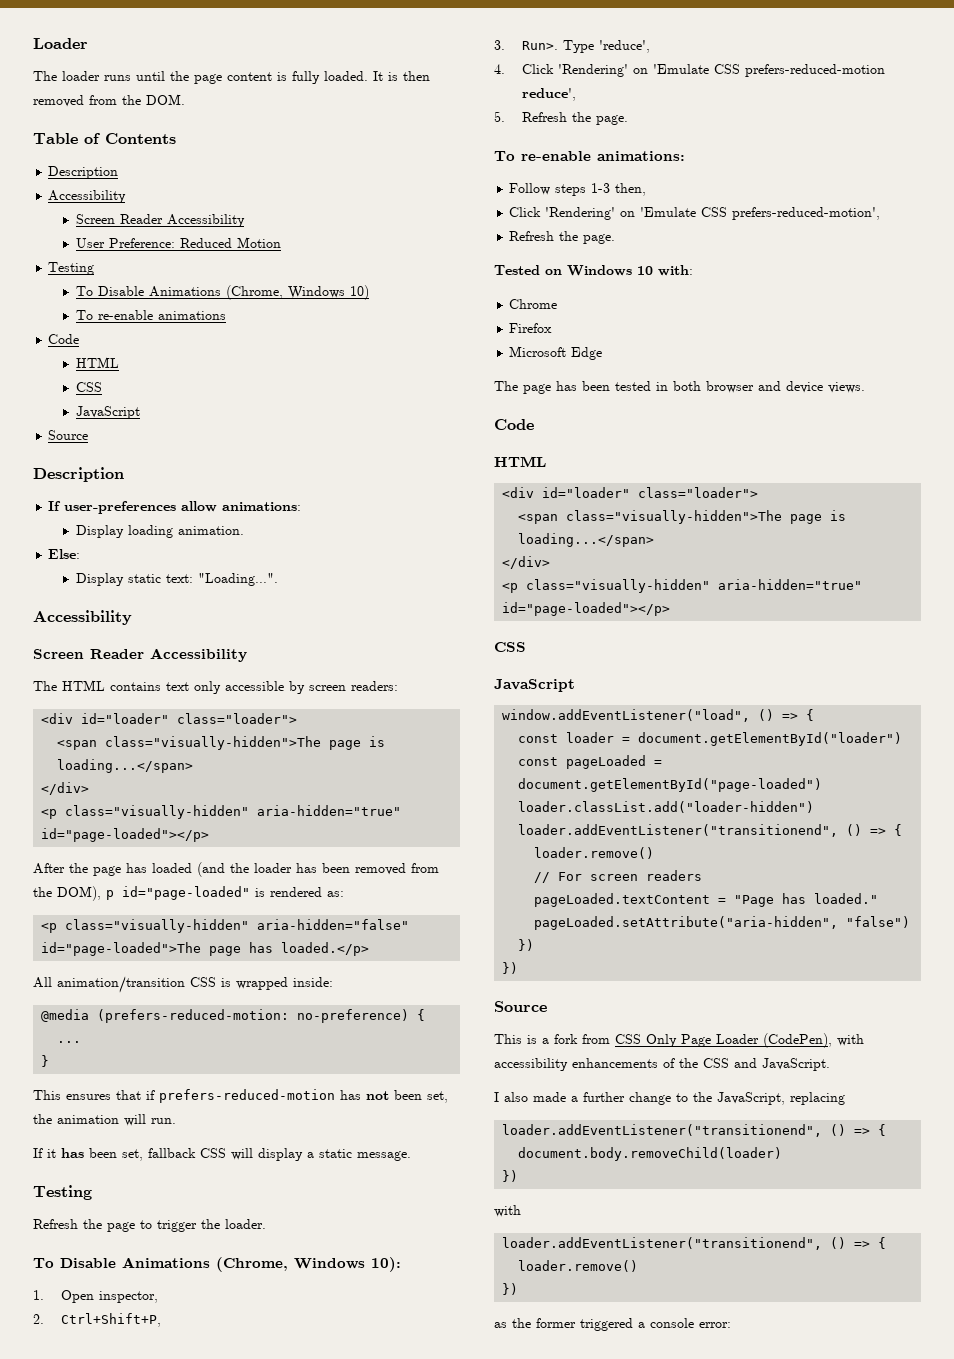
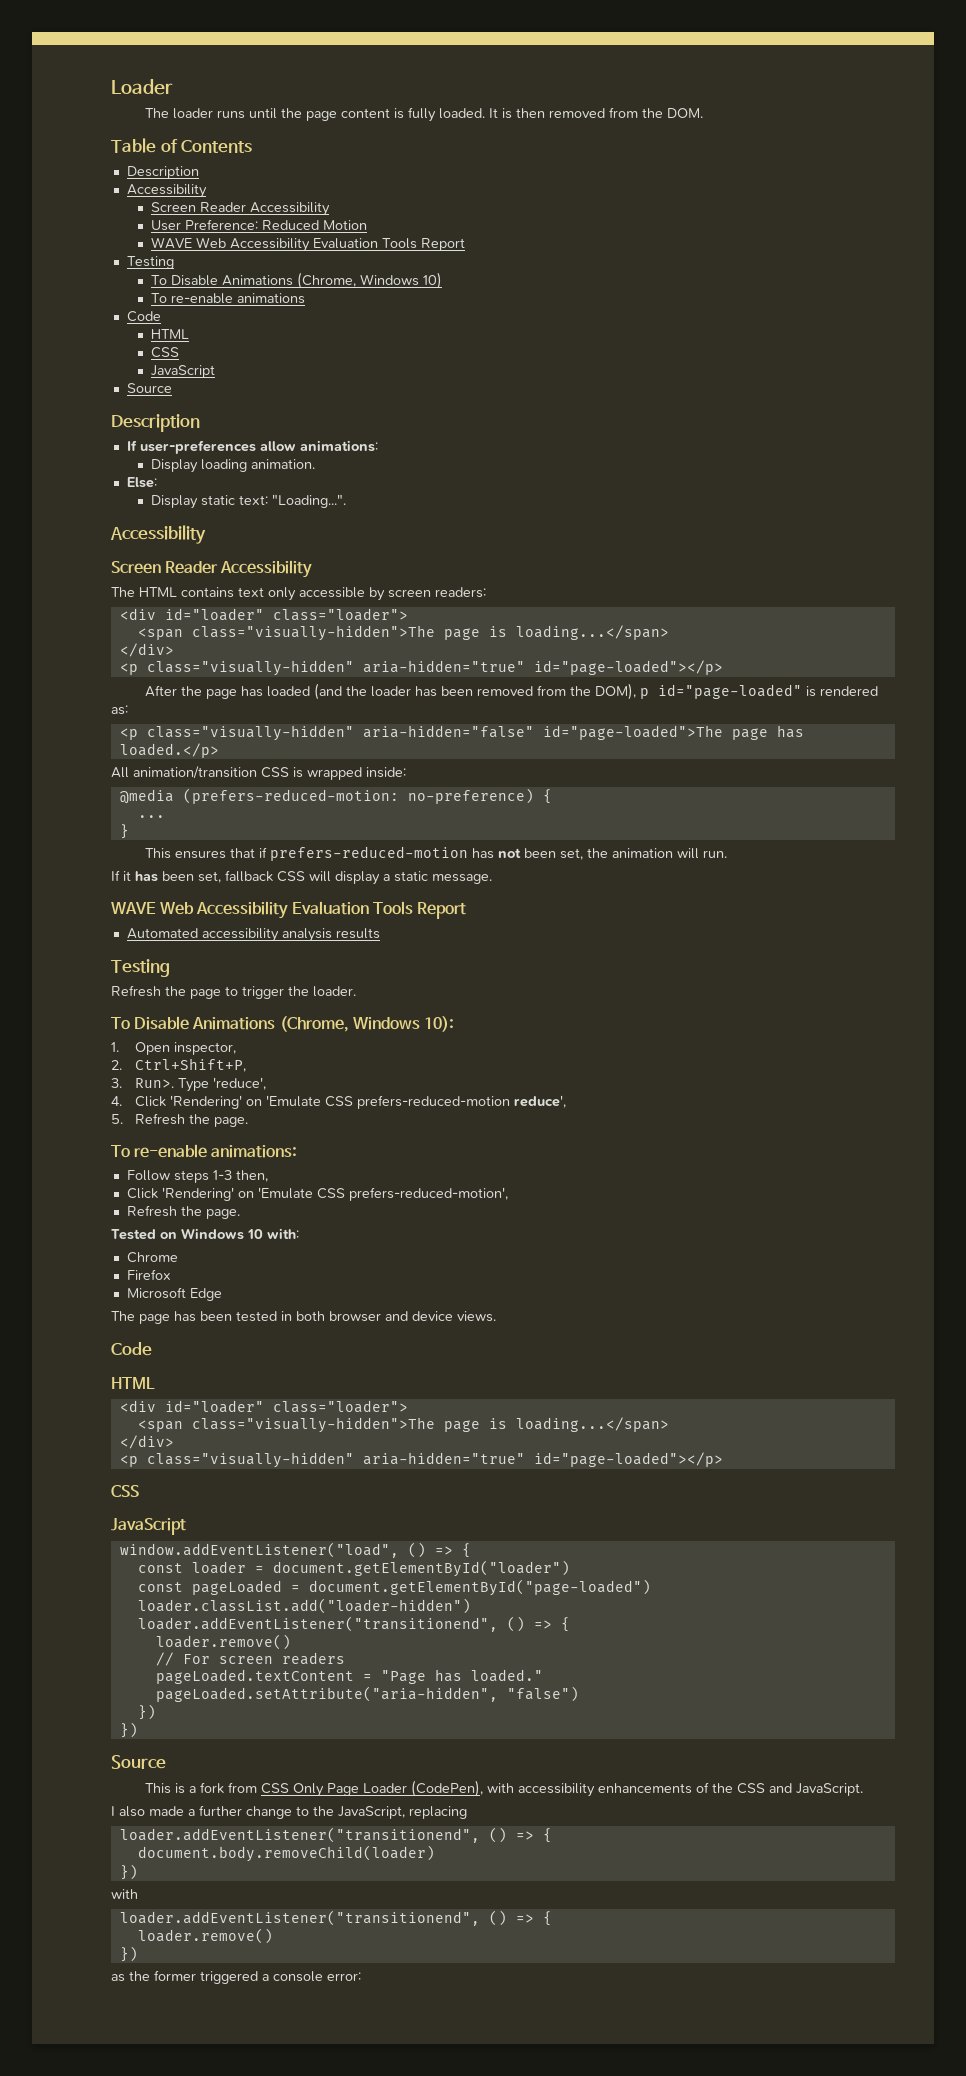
(282, 242) none -> [151,237,466,252] // WAVE Web Accessibility Evaluation Tools Report
(411, 1156) none -> [111,901,466,919] [126,928,380,942] // WAVE Web Accessibility Evaluation Tools Report // Automated accessibility analysis results

